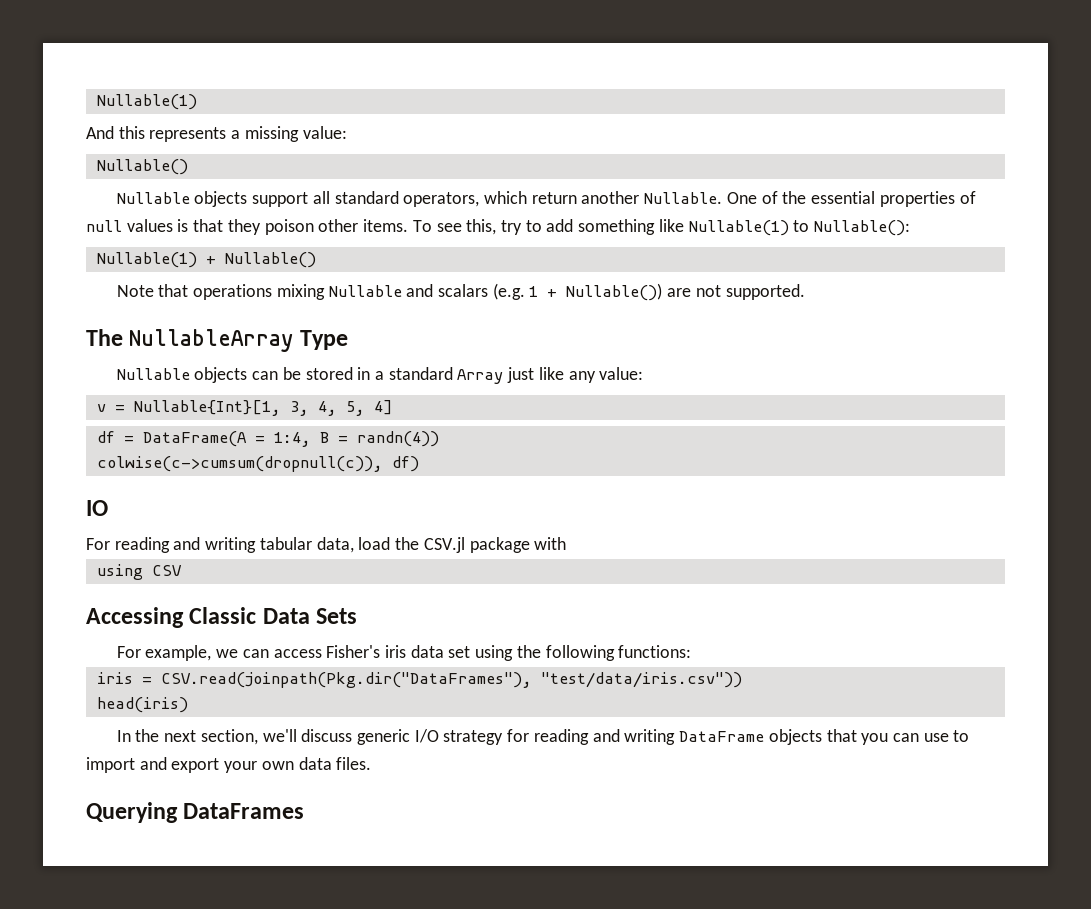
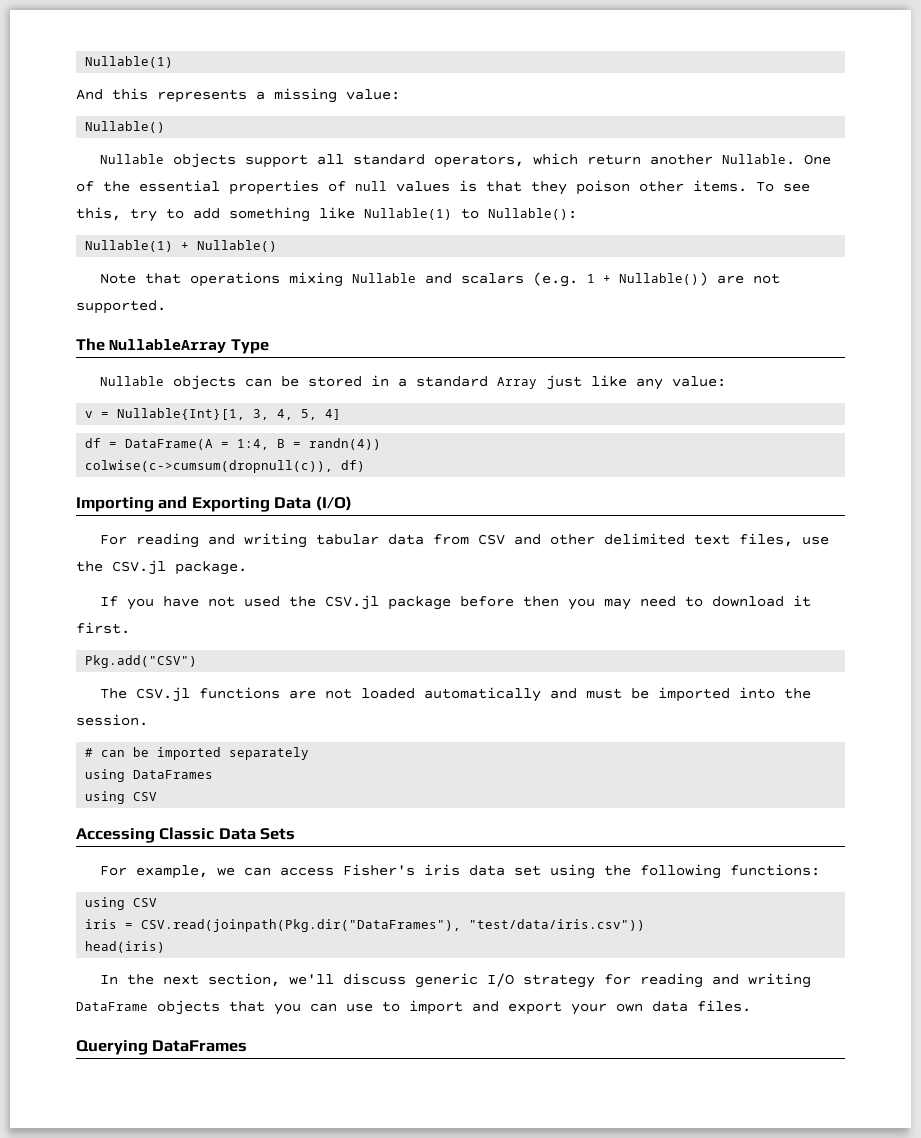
[86,500,108,516] IO -> [76,496,352,512] Importing and Exporting Data (I/O)
[316,537,567,553] data, load the CSV.jl package with -> [387,533,829,547] [76,560,247,575] [99,595,811,610] [76,622,130,634] [85,655,198,668] [99,687,811,702] [76,714,148,726] [85,747,310,760] [85,769,214,782] data from CSV and other delimited text files, use the CSV.jl package. // If you have not used the CSV.jl package before then you may need to download it first. // Pkg.add("CSV") // The CSV.jl functions are not loaded automatically and must be imported into the session. // # can be imported separately // using DataFrames
(692, 651) none -> [85,897,158,910] // using CSV

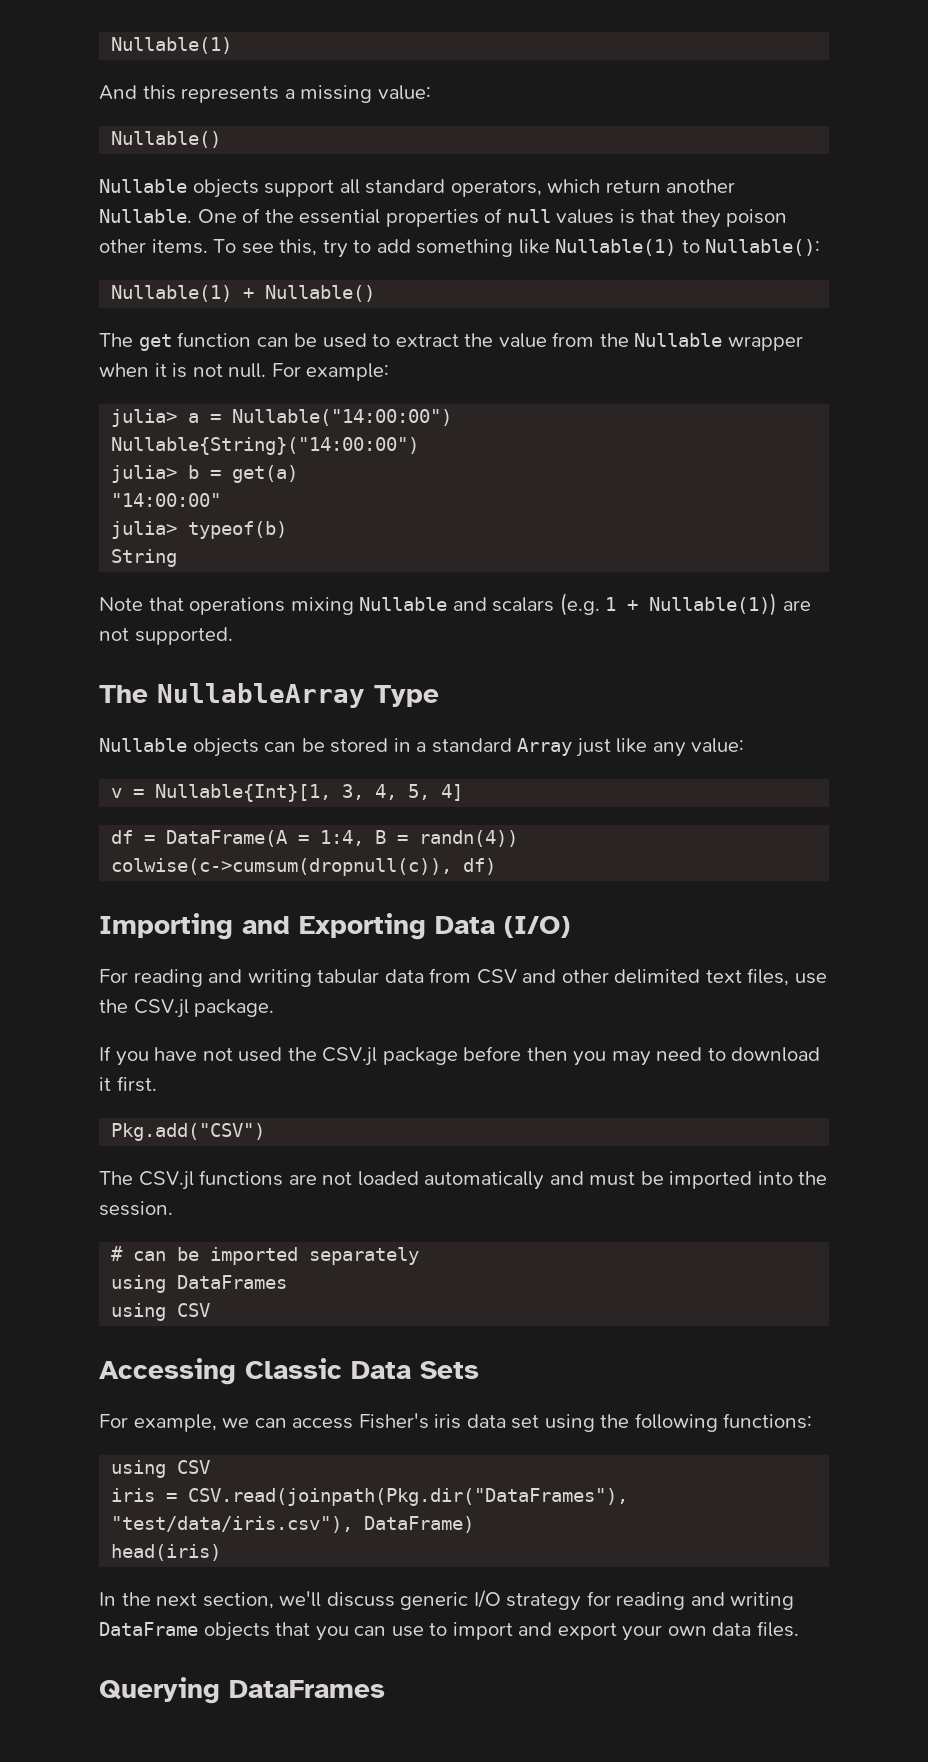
(278, 246) none -> [99,332,803,351] [99,363,390,381] [111,409,453,427] [111,437,420,455] [111,465,299,483] [111,493,222,507] [111,521,288,539] [111,549,178,567] // The get function can be used to extract the value from the Nullable wrapper when it is not null. For example: // julia> a = Nullable("14:00:00") // Nullable{String}("14:00:00") // julia> b = get(a) // "14:00:00" // julia> typeof(b) // String
[618,272,708,286] Nullable()) -> [649,593,778,616] Nullable(1))
[469,919,646,931] "test/data/iris.csv")) -> [111,1516,475,1533] "test/data/iris.csv"), DataFrame)

